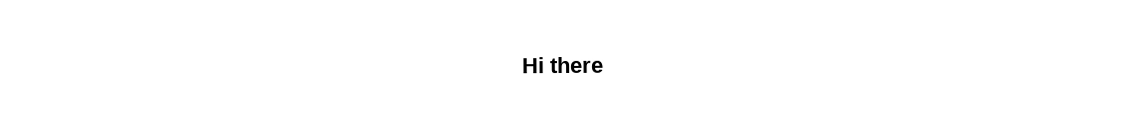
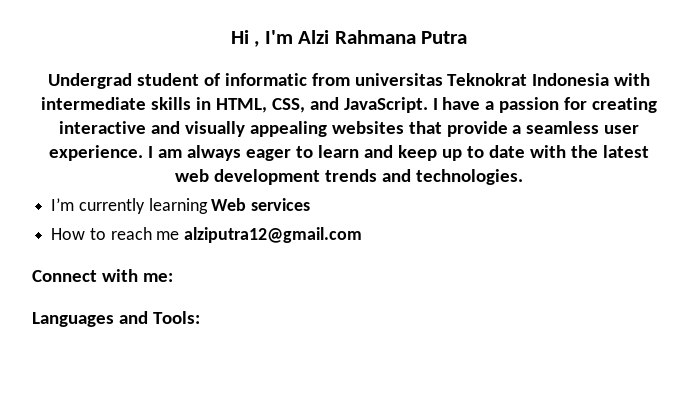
[549,56,604,74] there -> [254,30,468,47] [47,73,651,89] [40,97,658,113] [58,121,640,137] [49,145,649,161] [175,169,523,185] [51,198,311,214] [51,227,363,243] [32,269,173,282] [32,311,200,327] , I'm Alzi Rahmana Putra // Undergrad student of informatic from universitas Teknokrat Indonesia with intermediate skills in HTML, CSS, and JavaScript. I have a passion for creating interactive and visually appealing websites that provide a seamless user experience. I am always eager to learn and keep up to date with the latest web development trends and technologies. // I’m currently learning Web services // How to reach me alziputra12@gmail.com // Connect with me: // Languages and Tools:

